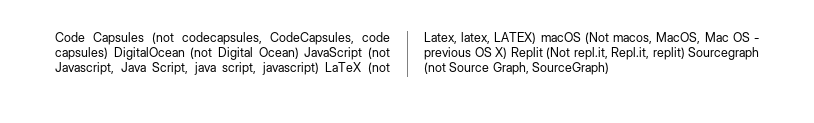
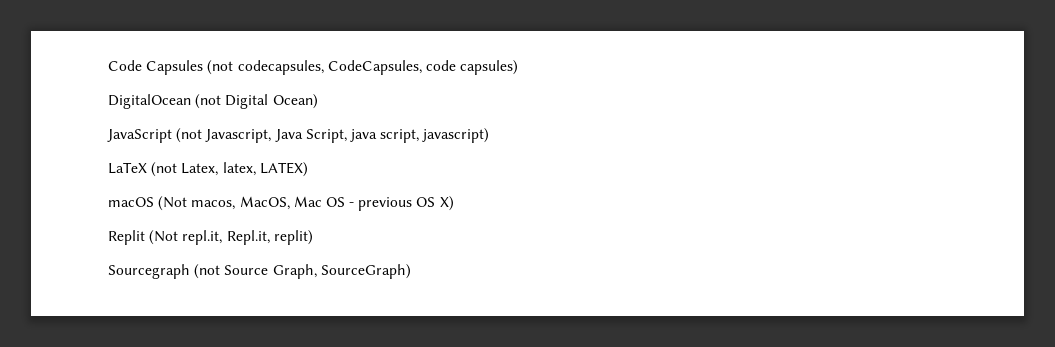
(108, 53) none -> (519, 67) //
(299, 53) none -> (318, 101) //
(319, 68) none -> (490, 135) //
(537, 38) none -> (308, 169) //
(507, 53) none -> (454, 203) //
(685, 53) none -> (313, 237) //

